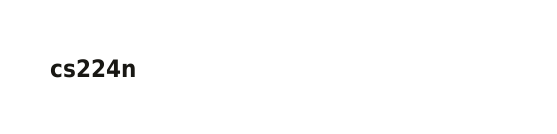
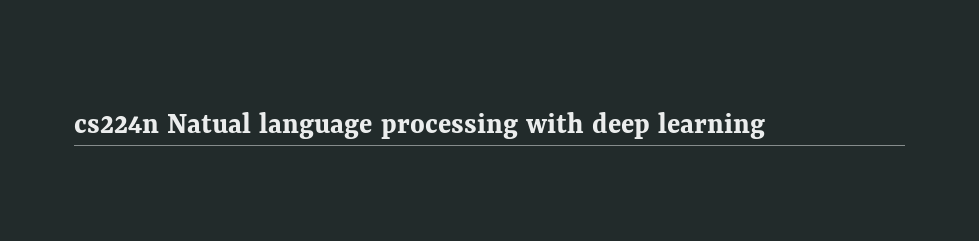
(136, 68) none -> [167,112,766,139] Natual language processing with deep learning

